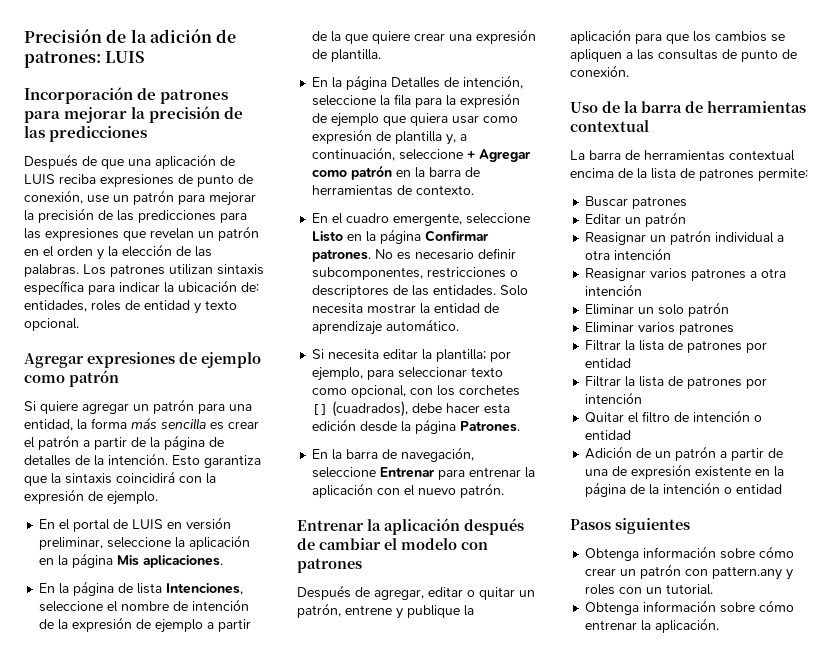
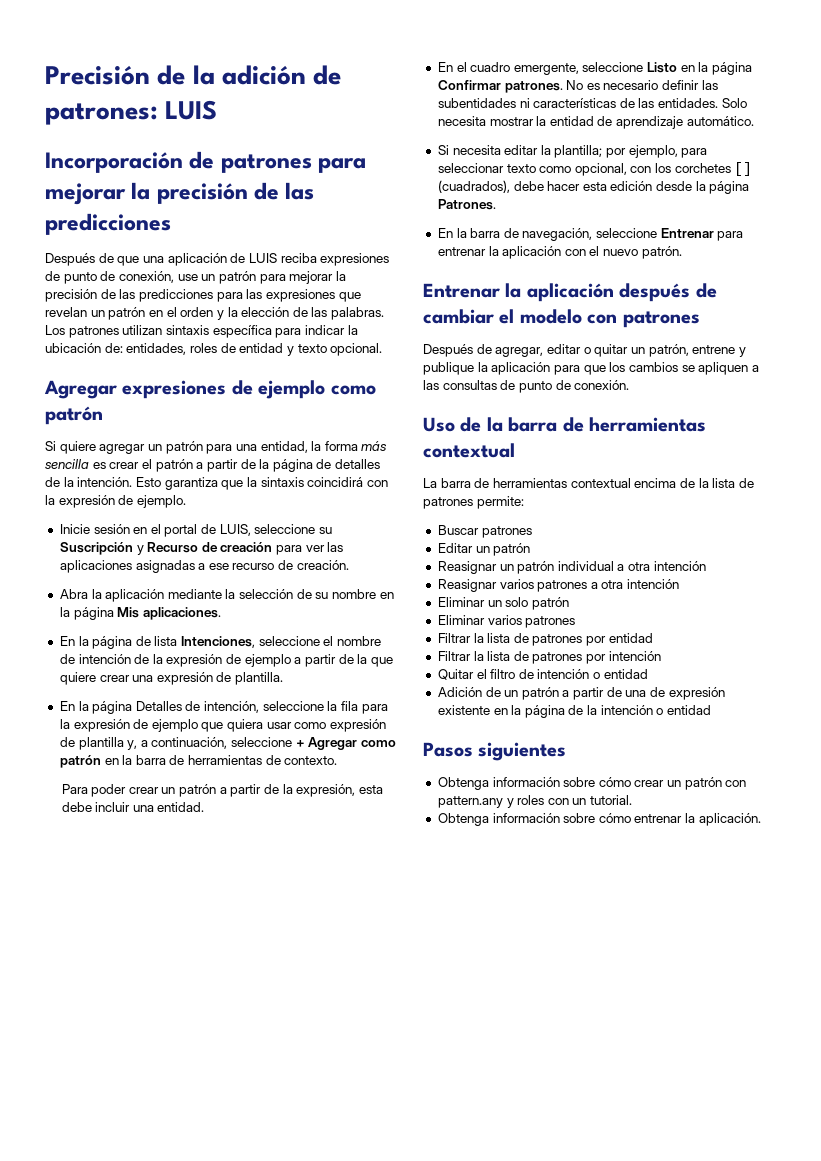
[39,517,232,532] [39,535,251,550] En el portal de LUIS en versión preliminar, seleccione la aplicación -> [59,524,333,537] [59,542,344,555] [59,560,349,573] [59,589,377,602] Inicie sesión en el portal de LUIS, seleccione su Suscripción y Recurso de creación para ver las aplicaciones asignadas a ese recurso de creación. // Abra la aplicación mediante la selección de su nombre
(475, 190) none -> [61,784,383,797] [61,802,205,812] // Para poder crear un patrón a partir de la expresión, esta debe incluir una entidad.
[312,267,519,280] [312,285,390,298] subcomponentes, restricciones o descriptores -> [701,80,718,90] [437,98,617,108] las subentidades ni características

